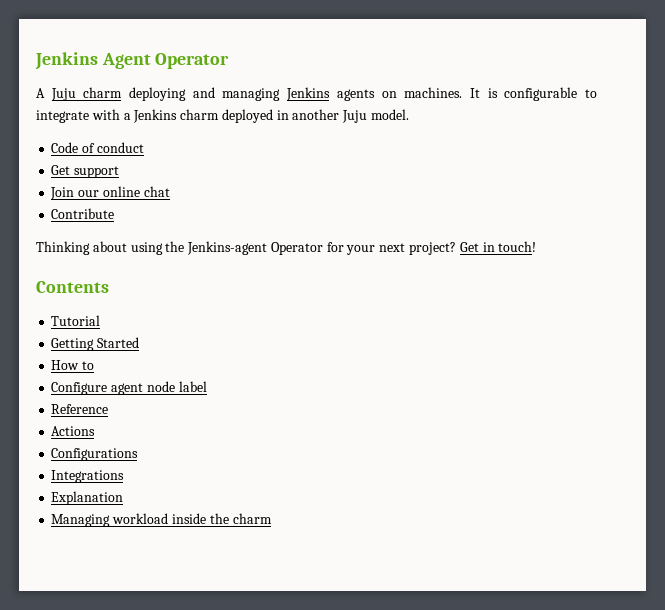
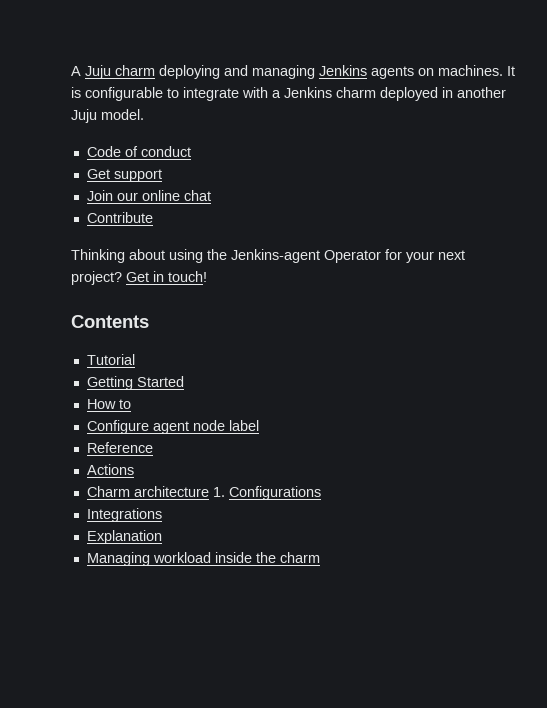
[35,52,230,70] Jenkins Agent Operator // -> (71, 71) none
(96, 431) none -> [86,486,225,497] Charm architecture 1.

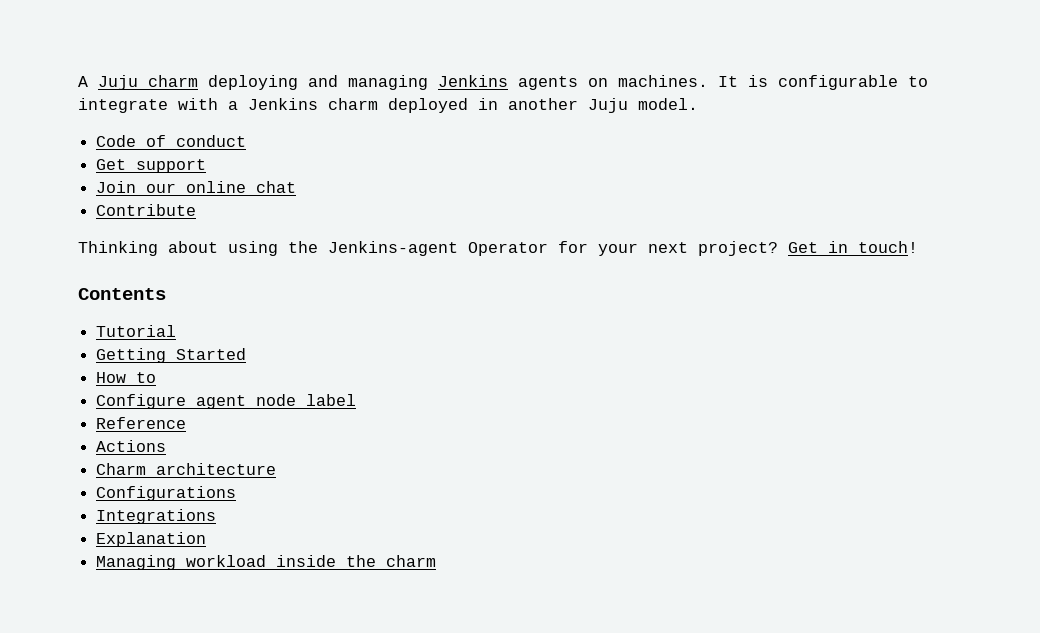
[212,487,225,497] 1. -> (277, 469) //

